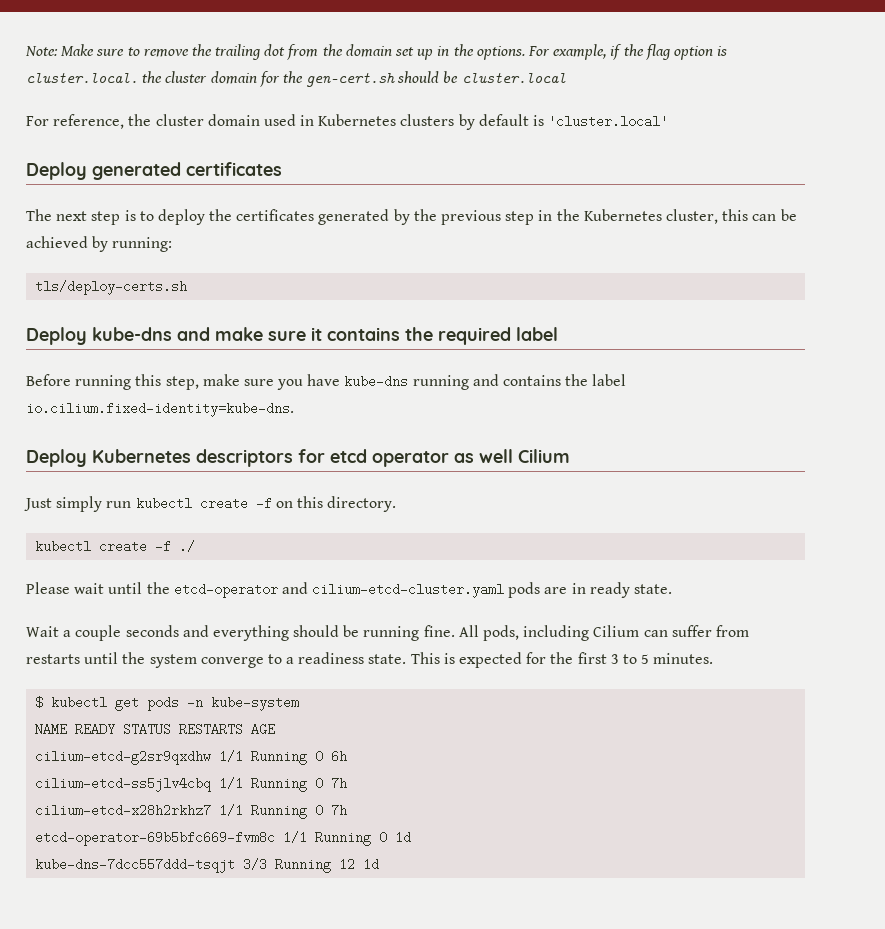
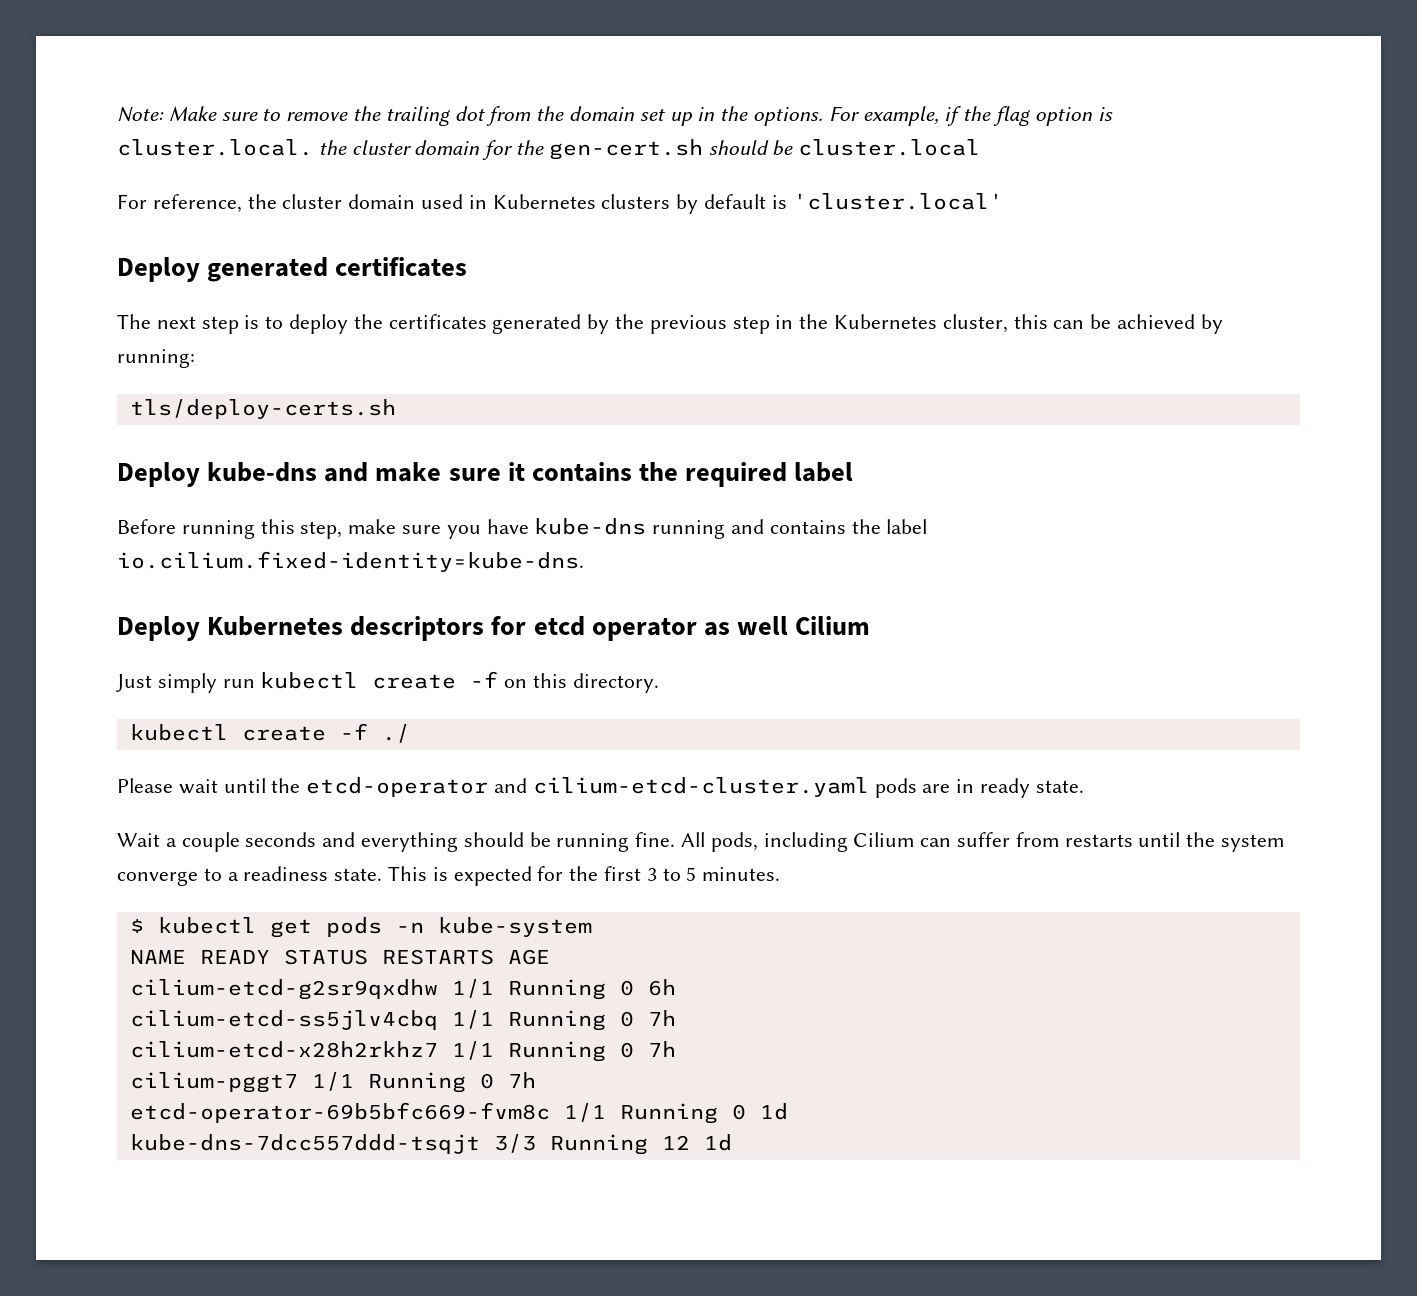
(348, 810) none -> [129,1072,536,1093] // cilium-pggt7 1/1 Running 0 7h

